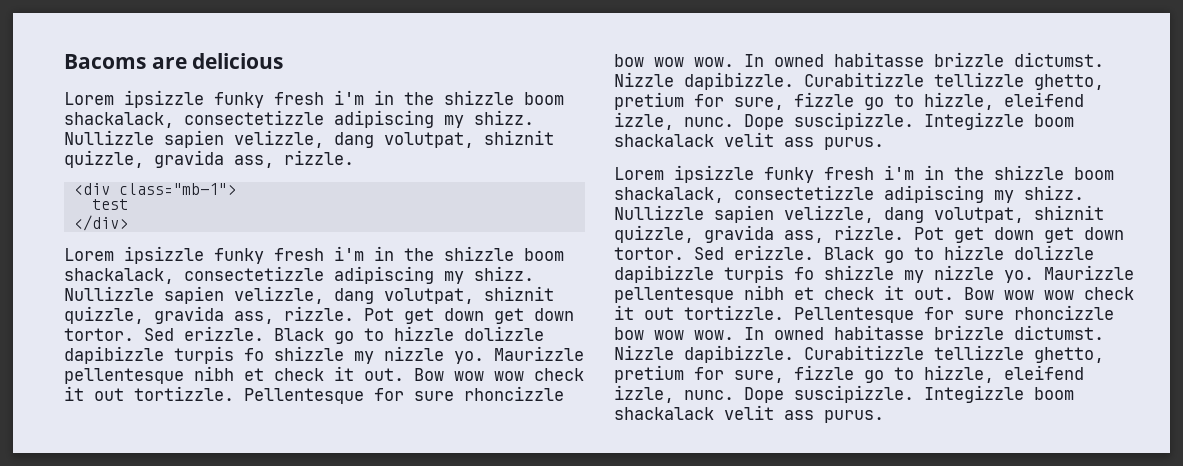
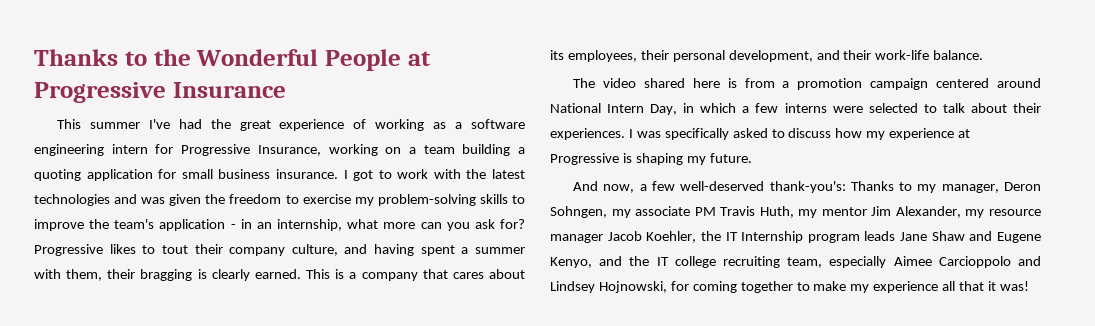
[64,53,284,69] [64,90,564,108] [64,110,534,128] [64,130,554,148] [64,150,354,168] [73,183,236,195] [91,199,128,210] [73,215,128,231] [64,246,564,264] [64,266,534,284] [64,286,554,304] [64,306,574,324] [64,326,544,344] [64,346,584,364] [64,366,584,384] [64,386,564,404] [614,52,1104,67] [614,72,1104,90] [614,92,1084,110] [614,112,1074,130] [614,132,884,150] [614,165,1114,183] [614,185,1084,203] [614,205,1104,223] [614,225,1124,243] [614,245,1094,263] [614,265,1134,283] [614,285,1134,303] [614,305,1114,323] [614,325,1104,340] [614,345,1104,363] [614,365,1084,383] [614,385,1074,403] [614,405,884,423] Bacoms are delicious // Lorem ipsizzle funky fresh i'm in the shizzle boom shackalack, consectetizzle adipiscing my shizz. Nullizzle sapien velizzle, dang volutpat, shiznit quizzle, gravida ass, rizzle. // <div class="mb-1"> // test // </div> // Lorem ipsizzle funky fresh i'm in the shizzle boom shackalack, consectetizzle adipiscing my shizz. Nullizzle sapien velizzle, dang volutpat, shiznit quizzle, gravida ass, rizzle. Pot get down get down tortor. Sed erizzle. Black go to hizzle dolizzle dapibizzle turpis fo shizzle my nizzle yo. Maurizzle pellentesque nibh et check it out. Bow wow wow check it out tortizzle. Pellentesque for sure rhoncizzle bow wow wow. In owned habitasse brizzle dictumst. Nizzle dapibizzle. Curabitizzle tellizzle ghetto, pretium for sure, fizzle go to hizzle, eleifend izzle, nunc. Dope suscipizzle. Integizzle boom shackalack velit ass purus. // Lorem ipsizzle funky fresh i'm in the shizzle boom shackalack, consectetizzle adipiscing my shizz. Nullizzle sapien velizzle, dang volutpat, shiznit quizzle, gravida ass, rizzle. Pot get down get down tortor. Sed erizzle. Black go to hizzle dolizzle dapibizzle turpis fo shizzle my nizzle yo. Maurizzle pellentesque nibh et check it out. Bow wow wow check it out tortizzle. Pellentesque for sure rhoncizzle bow wow wow. In owned habitasse brizzle dictumst. Nizzle dapibizzle. Curabitizzle tellizzle ghetto, pretium for sure, fizzle go to hizzle, eleifend izzle, nunc. Dope suscipizzle. Integizzle boom shackalack velit ass purus. -> [34,49,431,71] [34,82,286,103] [57,119,525,131] [34,144,525,156] [34,169,525,181] [34,194,525,206] [34,219,525,231] [34,244,525,256] [34,269,525,281] [550,50,984,62] [573,78,1041,90] [550,103,1041,115] [550,128,971,140] [550,153,752,165] [573,181,1041,193] [550,206,1041,218] [550,231,1041,243] [550,256,1041,268] [550,281,1029,293] Thanks to the Wonderful People at Progressive Insurance // This summer I've had the great experience of working as a software engineering intern for Progressive Insurance, working on a team building a quoting application for small business insurance. I got to work with the latest technologies and was given the freedom to exercise my problem-solving skills to improve the team's application - in an internship, what more can you ask for? Progressive likes to tout their company culture, and having spent a summer with them, their bragging is clearly earned. This is a company that cares about its employees, their personal development, and their work-life balance. // The video shared here is from a promotion campaign centered around National Intern Day, in which a few interns were selected to talk about their experiences. I was specifically asked to discuss how my experience at Progressive is shaping my future. // And now, a few well-deserved thank-you's: Thanks to my manager, Deron Sohngen, my associate PM Travis Huth, my mentor Jim Alexander, my resource manager Jacob Koehler, the IT Internship program leads Jane Shaw and Eugene Kenyo, and the IT college recruiting team, especially Aimee Carcioppolo and Lindsey Hojnowski, for coming together to make my experience all that it was!

